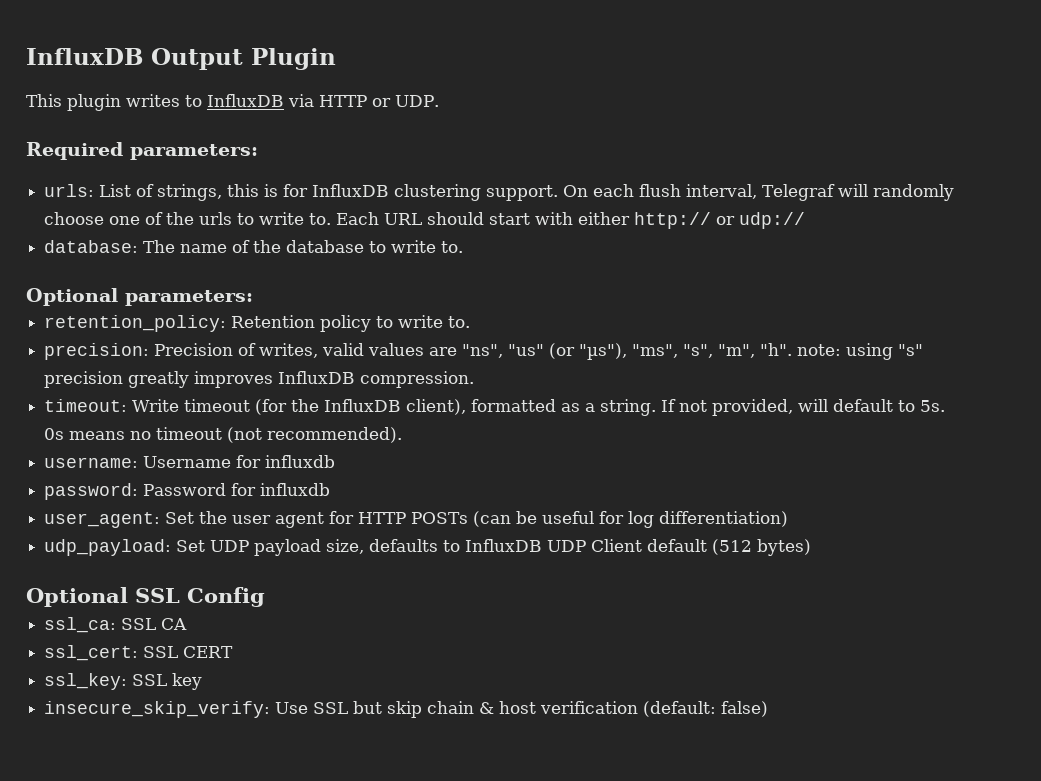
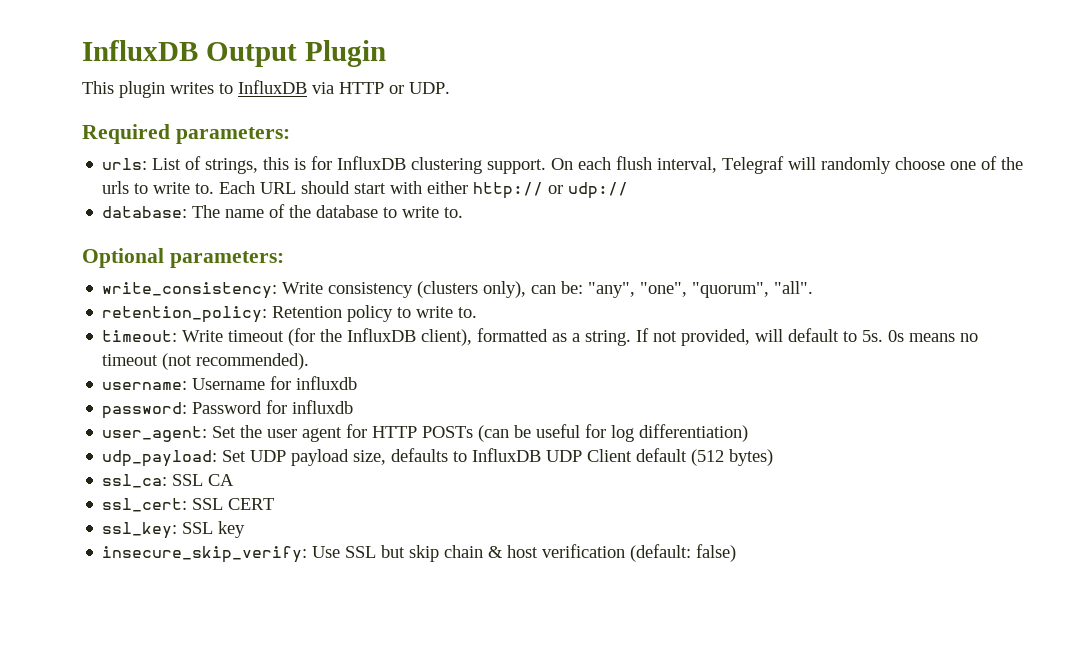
(253, 298) none -> [102,281,814,299] // write_consistency: Write consistency (clusters only), can be: "any", "one", "quorum", "all".
[44,343,924,360] [44,371,475,388] // precision: Precision of writes, valid values are "ns", "us" (or "µs"), "ms", "s", "m", "h". note: using "s" precision greatly improves InfluxDB compression. -> (478, 312) none
[26,587,265,607] // Optional SSL Config -> (774, 457) none

